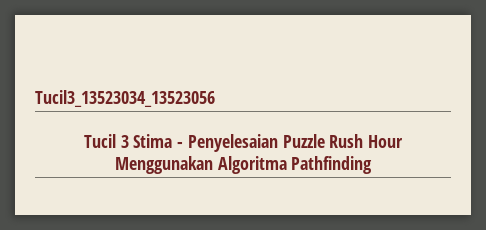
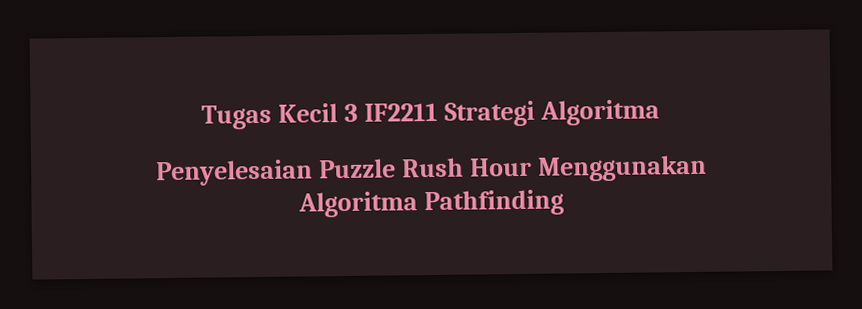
[35,90,215,107] [83,134,184,148] Tucil3_13523034_13523056 // Tucil 3 Stima - -> [200,99,661,130] Tugas Kecil 3 IF2211 Strategi Algoritma //

